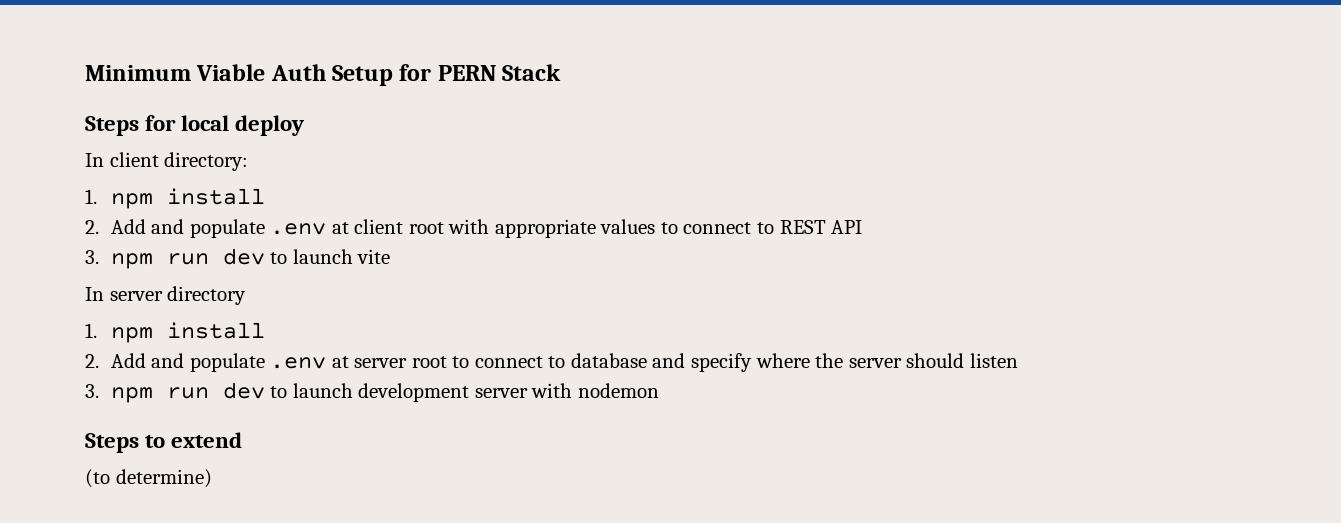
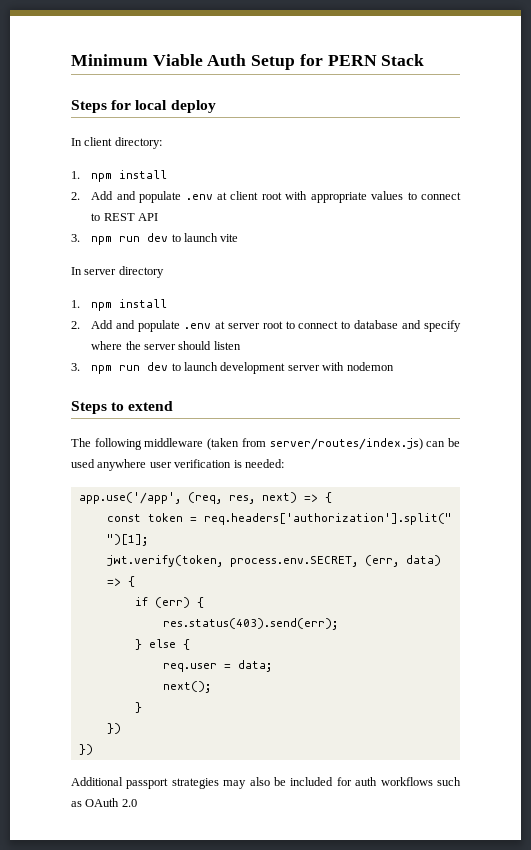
[85,469,212,488] (to determine) -> [71,438,461,450] [71,459,284,471] [78,492,332,504] [106,513,452,525] [106,534,148,546] [106,555,441,567] [106,576,135,587] [134,597,204,608] [162,618,338,630] [134,639,190,650] [162,660,272,672] [162,681,211,693] [134,702,142,713] [106,723,121,734] [78,744,93,755] [71,777,461,789] [71,798,137,807] The following middleware (taken from server/routes/index.js) can be used anywhere user verification is needed: // app.use('/app', (req, res, next) => { // const token = req.headers['authorization'].split(" ")[1]; // jwt.verify(token, process.env.SECRET, (err, data) => { // if (err) { // res.status(403).send(err); // } else { // req.user = data; // next(); // } // }) // }) // Additional passport strategies may also be included for auth workflows such as OAuth 2.0

